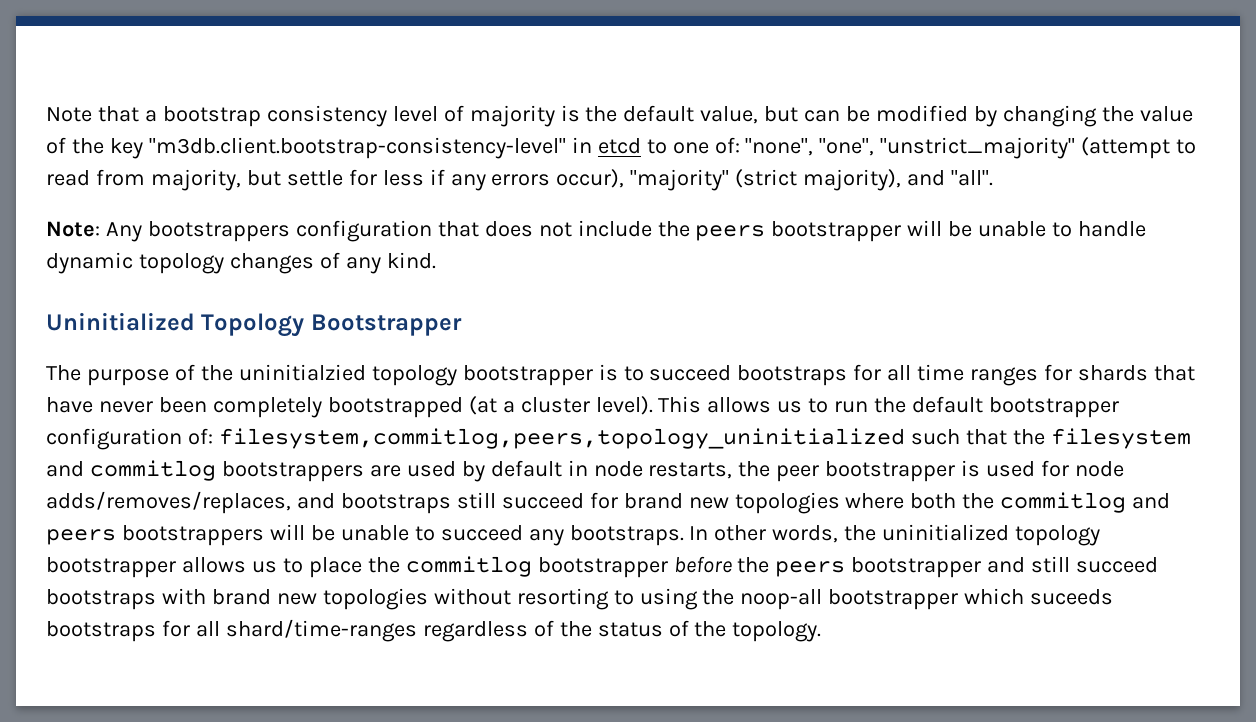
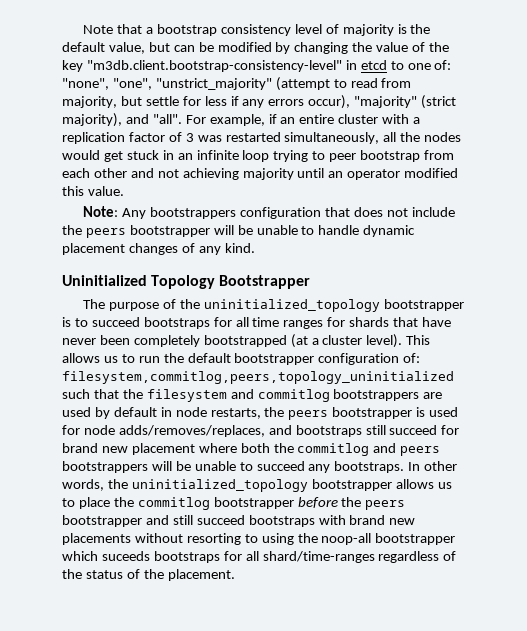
(994, 178) none -> [185,114,421,126] [62,132,462,144] [62,150,455,162] [62,168,459,180] [62,186,124,196] For example, if an entire cluster with a replication factor of 3 was restarted simultaneously, all the nodes would get stuck in an infinite loop trying to peer bootstrap from each other and not achieving majority until an operator modified this value.
[138,253,224,274] topology -> [62,243,125,255] placement
[238,364,457,386] uninitialzied topology -> [203,299,380,312] uninitialized_topology
[776,465,820,482] peer -> [288,410,329,420] peers
[734,492,840,514] topologies -> [131,443,195,455] placement
[882,524,1101,546] uninitialized topology -> [131,479,308,492] uninitialized_topology
[322,588,428,610] topologies -> [62,533,131,545] placements
[732,621,822,642] topology. -> [167,569,235,581] placement.

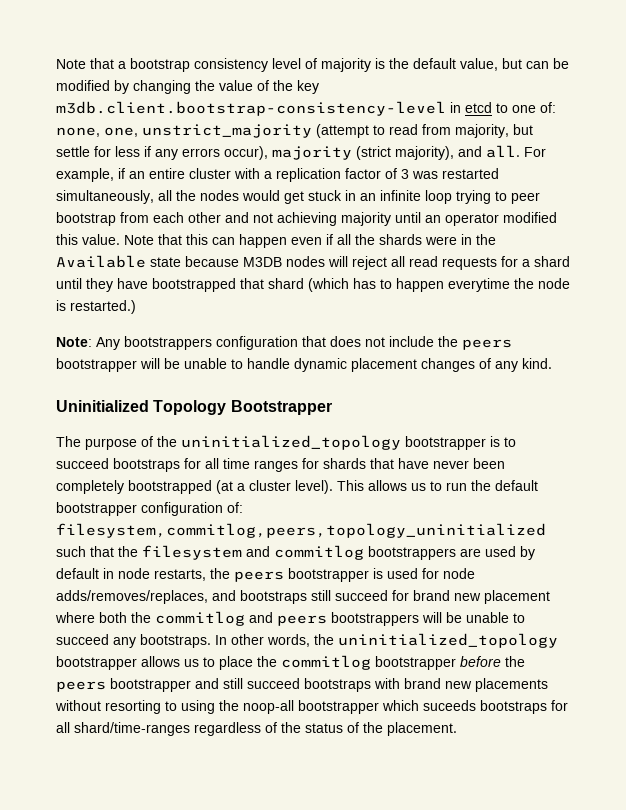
[86,60,342,72] "m3db.client.bootstrap-consistency-level" -> [56,101,446,116] m3db.client.bootstrap-consistency-level
[62,78,272,90] "none", "one", "unstrict_majority" -> [56,124,312,138] none, one, unstrict_majority
[354,96,418,108] "majority" -> [272,146,352,160] majority
[152,114,182,124] "all". -> [486,145,520,158] all.
(124, 191) none -> [124,234,496,248] [56,255,570,270] [56,278,570,292] [56,300,136,314] Note that this can happen even if all the shards were in the Available state because M3DB nodes will reject all read requests for a shard until they have bootstrapped that shard (which has to happen everytime the node is restarted.)

